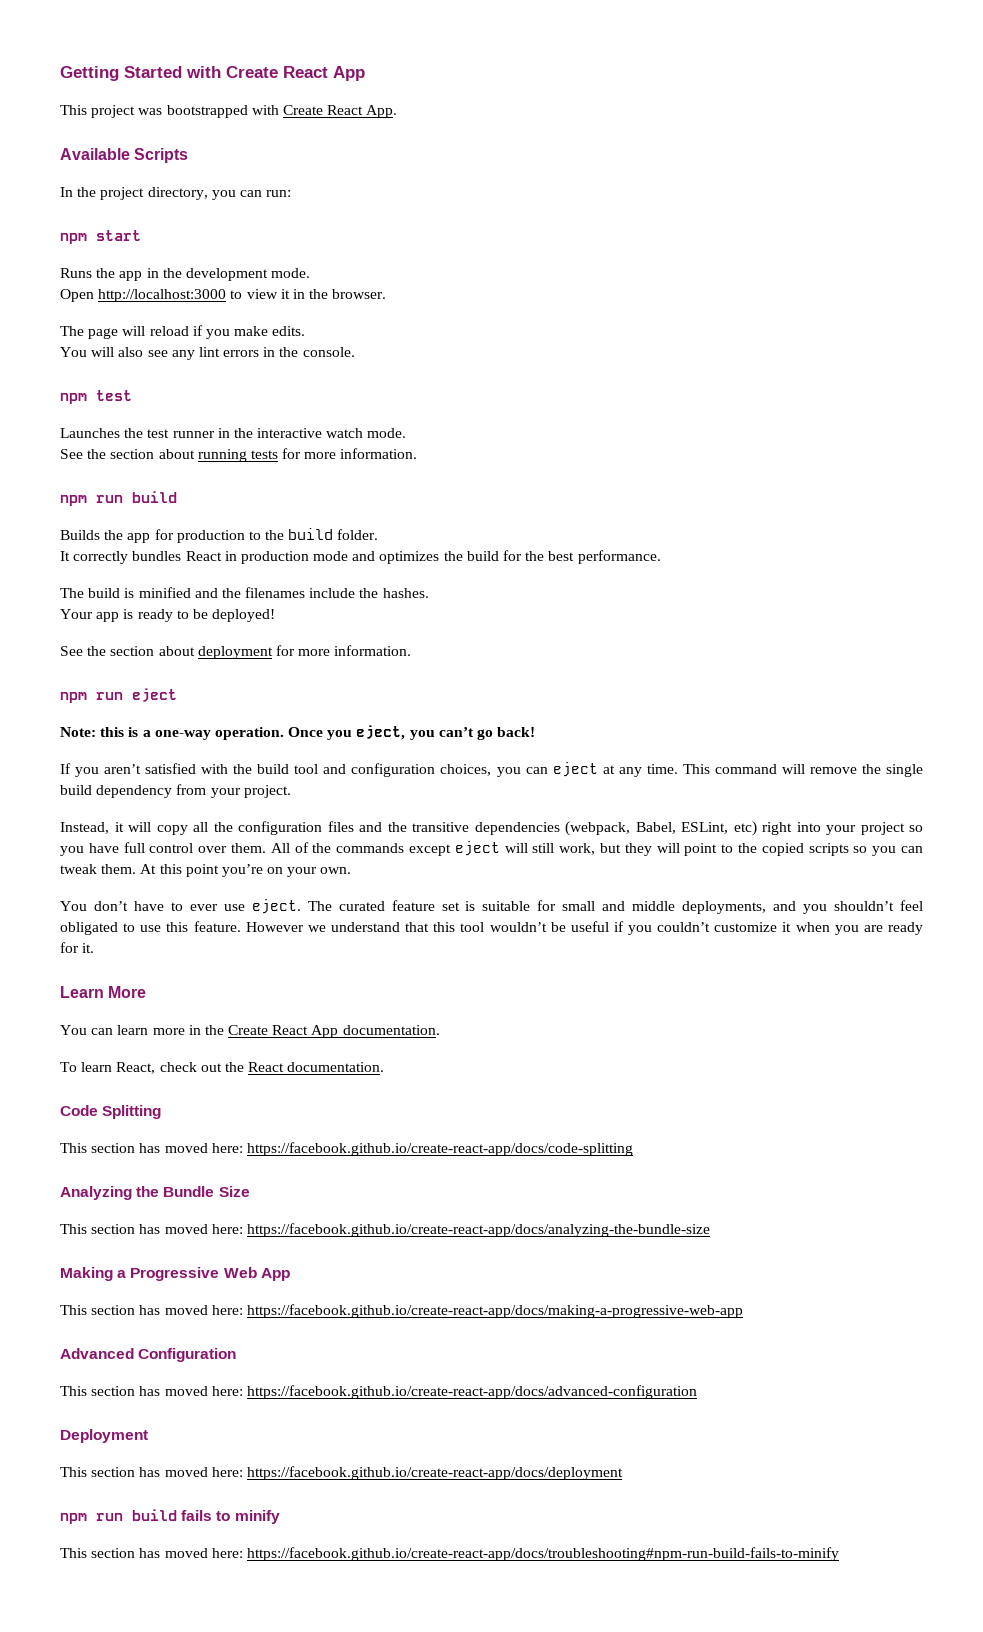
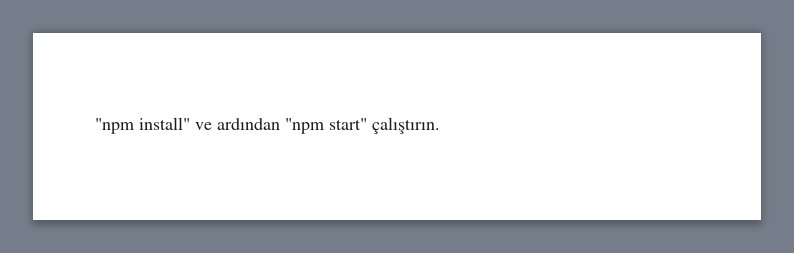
[60,66,365,81] [60,105,398,118] [60,148,189,163] [60,187,292,200] [60,230,141,244] [60,268,311,281] [60,289,387,302] [60,325,306,339] [60,347,355,360] [60,390,132,404] [60,428,407,438] [60,448,418,462] [60,491,177,506] [60,528,379,543] [60,550,661,564] [60,587,429,598] [60,609,276,622] [60,645,412,659] [60,688,177,703] [60,725,536,740] [60,762,923,777] [60,784,291,798] [60,821,923,836] [60,841,923,856] [60,864,352,877] [60,899,924,914] [60,921,923,935] [60,942,95,953] [60,986,147,998] [60,1025,440,1038] [60,1062,385,1074] [60,1105,162,1119] [60,1142,633,1156] [60,1186,250,1200] [60,1223,710,1237] [60,1267,290,1281] [60,1304,743,1318] [60,1348,237,1362] [60,1385,697,1399] [60,1429,148,1443] [60,1466,623,1480] [60,1509,280,1524] [60,1547,839,1561] Getting Started with Create React App // This project was bootstrapped with Create React App. // Available Scripts // In the project directory, you can run: // npm start // Runs the app in the development mode. // Open http://localhost:3000 to view it in the browser. // The page will reload if you make edits. // You will also see any lint errors in the console. // npm test // Launches the test runner in the interactive watch mode. // See the section about running tests for more information. // npm run build // Builds the app for production to the build folder. // It correctly bundles React in production mode and optimizes the build for the best performance. // The build is minified and the filenames include the hashes. // Your app is ready to be deployed! // See the section about deployment for more information. // npm run eject // Note: this is a one-way operation. Once you eject, you can’t go back! // If you aren’t satisfied with the build tool and configuration choices, you can eject at any time. This command will remove the single build dependency from your project. // Instead, it will copy all the configuration files and the transitive dependencies (webpack, Babel, ESLint, etc) right into your project so you have full control over them. All of the commands except eject will still work, but they will point to the copied scripts so you can tweak them. At this point you’re on your own. // You don’t have to ever use eject. The curated feature set is suitable for small and middle deployments, and you shouldn’t feel obligated to use this feature. However we understand that this tool wouldn’t be useful if you couldn’t customize it when you are ready for it. // Learn More // You can learn more in the Create React App documentation. // To learn React, check out the React documentation. // Code Splitting // This section has moved here: https://facebook.github.io/create-react-app/docs/code-splitting // Analyzing the Bundle Size // This section has moved here: https://facebook.github.io/create-react-app/docs/analyzing-the-bundle-size // Making a Progressive Web App // This section has moved here: https://facebook.github.io/create-react-app/docs/making-a-progressive-web-app // Advanced Configuration // This section has moved here: https://facebook.github.io/create-react-app/docs/advanced-configuration // Deployment // This section has moved here: https://facebook.github.io/create-react-app/docs/deployment // npm run build fails to minify // This section has moved here: https://facebook.github.io/create-react-app/docs/troubleshooting#npm-run-build-fails-to-minify -> [95,117,440,134] "npm install" ve ardından "npm start" çalıştırın.

